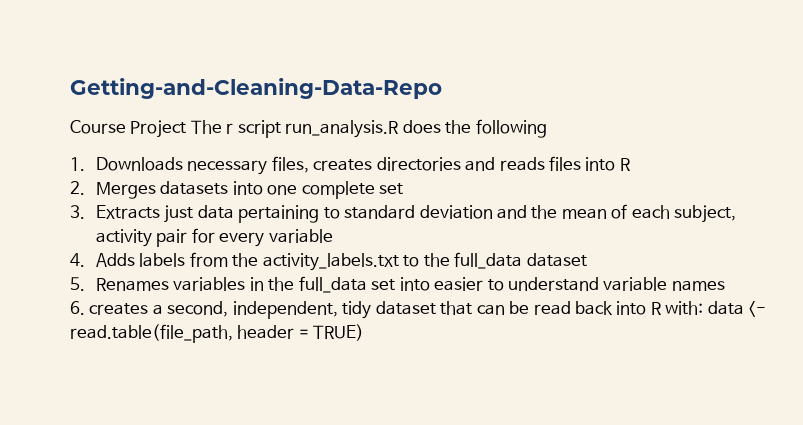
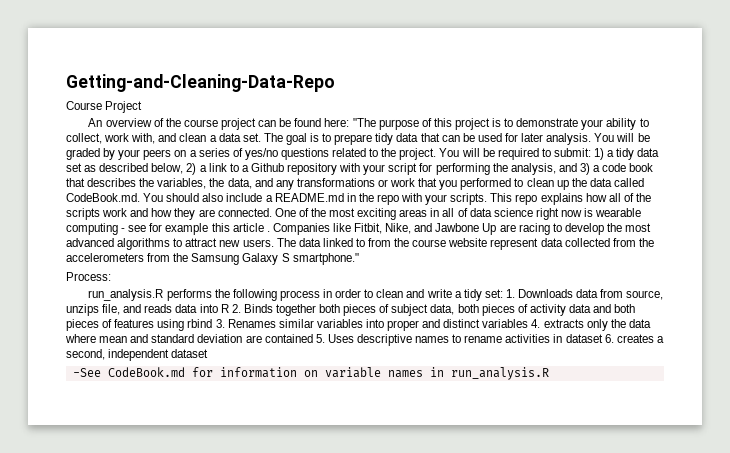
[190,119,547,138] [70,156,461,175] The r script run_analysis.R does the following // 1. Downloads necessary files, creates directories -> [88,118,649,130] [66,133,650,145] [66,148,660,160] [66,163,654,175] [66,178,644,190] [66,193,651,205] [66,208,642,220] [66,223,652,235] [66,238,654,250] [66,253,359,265] [66,272,111,281] [88,289,664,301] [66,304,121,316] // An overview of the course project can be found here: "The purpose of this project is to demonstrate your ability to collect, work with, and clean a data set. The goal is to prepare tidy data that can be used for later analysis. You will be graded by your peers on a series of yes/no questions related to the project. You will be required to submit: 1) a tidy data set as described below, 2) a link to a Github repository with your script for performing the analysis, and 3) a code book that describes the variables, the data, and any transformations or work that you performed to clean up the data called CodeBook.md. You should also include a README.md in the repo with your scripts. This repo explains how all of the scripts work and how they are connected. One of the most exciting areas in all of data science right now is wearable computing - see for example this article . Companies like Fitbit, Nike, and Jawbone Up are racing to develop the most advanced algorithms to attract new users. The data linked to from the course website represent data collected from the accelerometers from the Samsung Galaxy S smartphone." // Process: // run_analysis.R performs the following process in order to clean and write a tidy set: 1. Downloads data from source, unzips file,
[549,156,631,171] [70,181,404,199] [70,204,737,223] [95,228,333,247] [70,252,587,271] [70,276,725,293] files into R // 2. Merges datasets into one complete set // 3. Extracts just data pertaining to standard deviation and the mean of each subject, activity pair for every variable // 4. Adds labels from the activity_labels.txt to the full_data dataset // 5. Renames variables in the full_data set into easier to understand variable names // -> [175,304,636,316] [66,319,651,331] [65,334,603,346] data into R 2. Binds together both pieces of subject data, both pieces of activity data and both pieces of features using rbind 3. Renames similar variables into proper and distinct variables 4. extracts only the data where mean and standard deviation are contained 5. Uses descriptive names to rename activities in dataset
[232,301,767,319] [70,324,365,343] independent, tidy dataset that can be read back into R with: data <- read.table(file_path, header = TRUE) -> [108,349,209,361] [72,367,549,380] independent dataset // -See CodeBook.md for information on variable names in run_analysis.R

